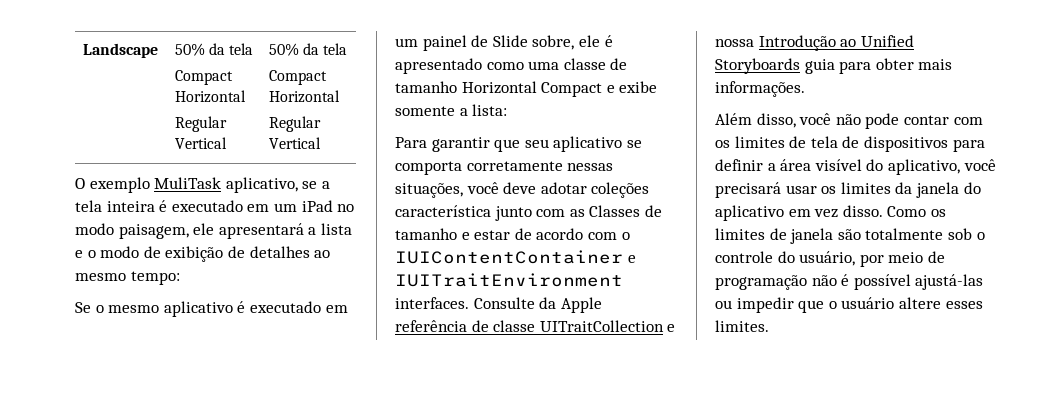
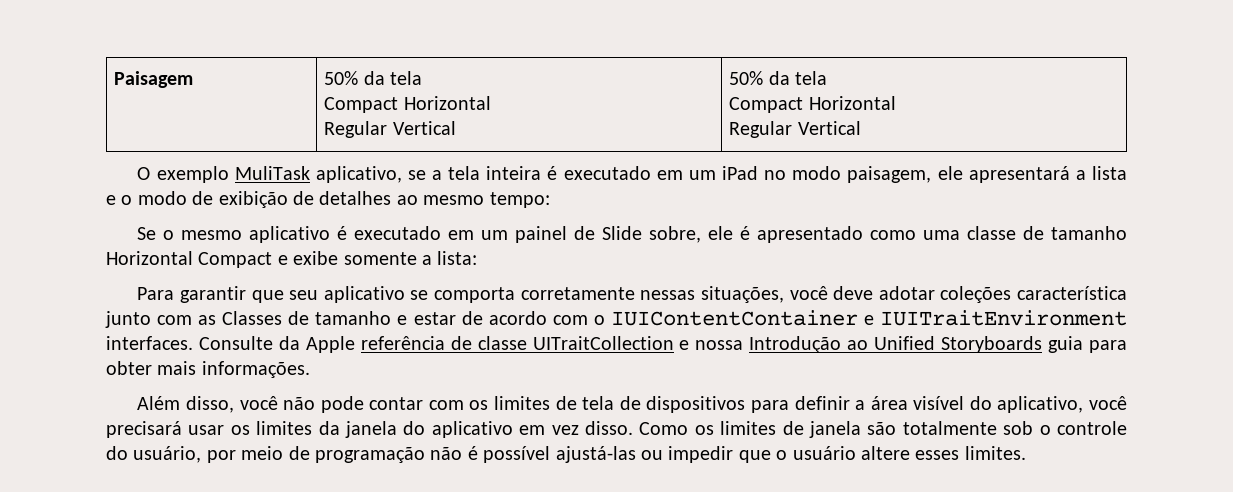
[83,43,159,58] Landscape -> [114,71,194,88] Paisagem

